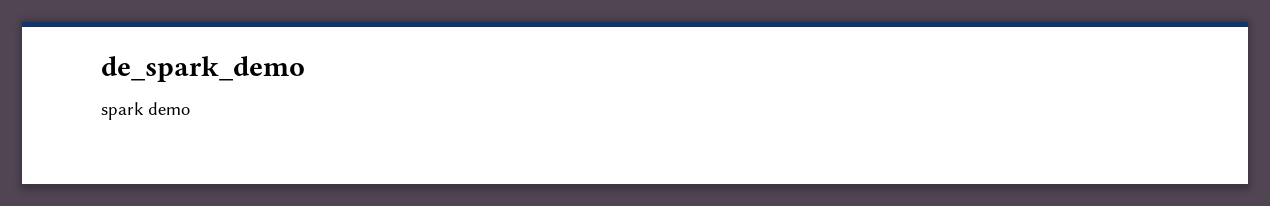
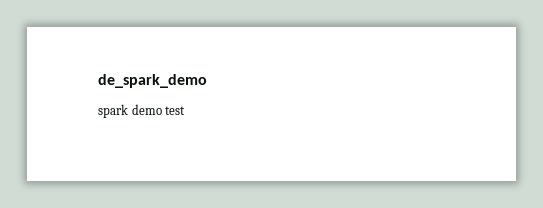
(190, 108) none -> [165,106,186,115] test

